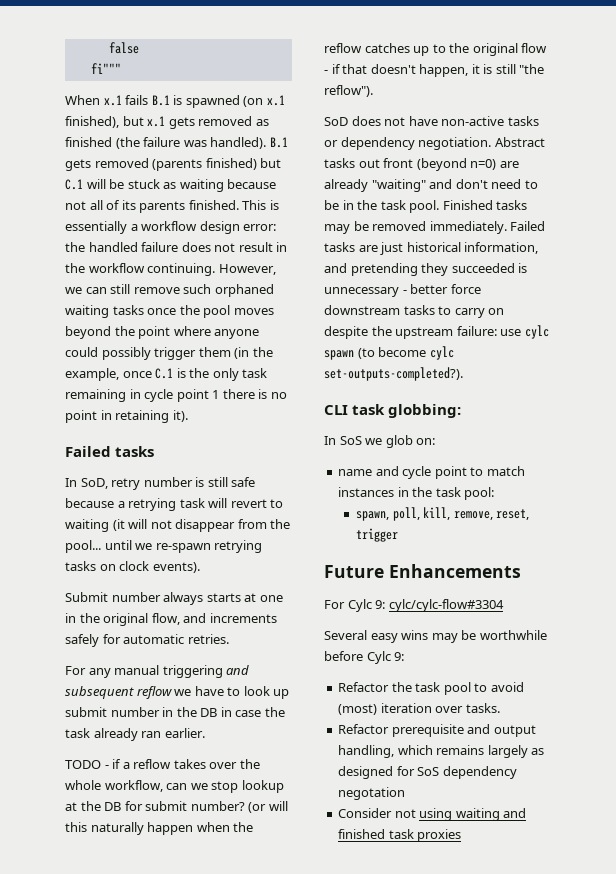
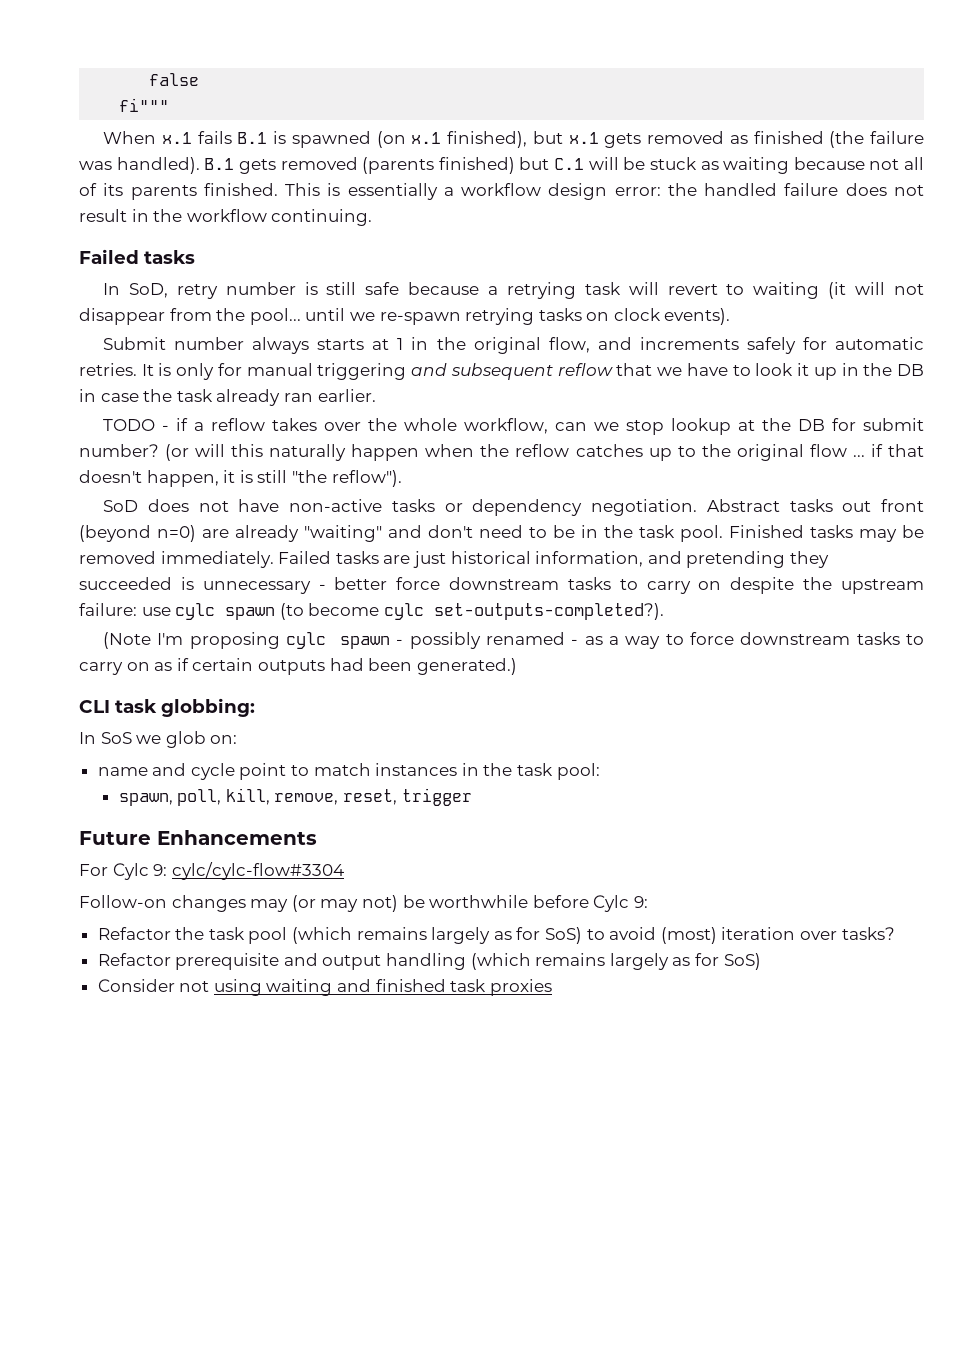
[218,264,276,275] [65,284,274,297] [65,305,274,318] [65,326,260,339] [65,347,273,360] [65,368,268,381] [65,389,287,402] [65,410,188,423] However, we can still remove such orphaned waiting tasks once the pool moves beyond the point where anyone could possibly trigger them (in the example, once C.1 is the only task remaining in cycle point 1 there is no point in retaining it). -> (373, 217) none
[259,595,283,602] one -> [397,338,404,350] 1
[65,666,111,678] // For any -> [141,363,242,380] It is only for
(172, 692) none -> [616,363,653,376] that
[273,689,290,699] [65,707,160,717] up submit number -> [797,363,837,380] it up
[324,70,328,74] - -> [852,455,865,457] ...
(463, 374) none -> [103,632,925,649] [79,658,517,675] // (Note I'm proposing cylc spawn - possibly renamed - as a way to force downstream tasks to carry on as if certain outputs had been generated.)
[324,630,458,643] Several easy wins may -> [79,895,398,912] Follow-on changes may (or may not)
(471, 688) none -> [292,927,583,944] (which remains largely as for SoS)
[465,703,500,713] tasks. -> [841,927,895,940] tasks?
[338,745,545,758] [338,766,517,779] [338,787,406,800] handling, which remains largely as designed for SoS dependency negotation -> [386,953,761,970] handling (which remains largely as for SoS)

